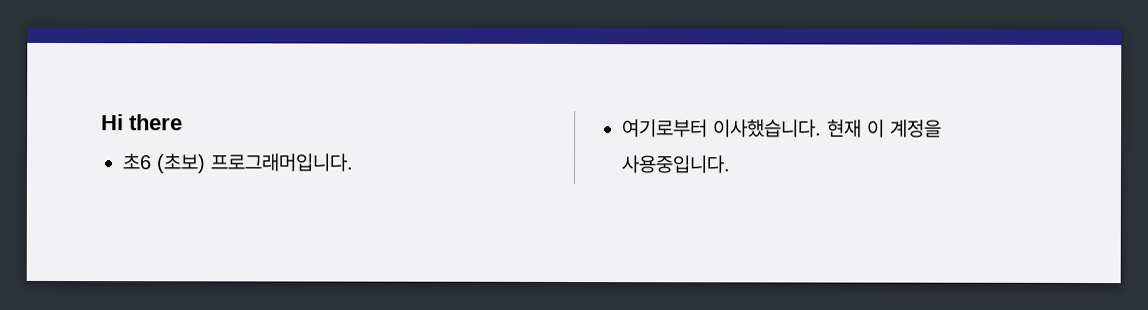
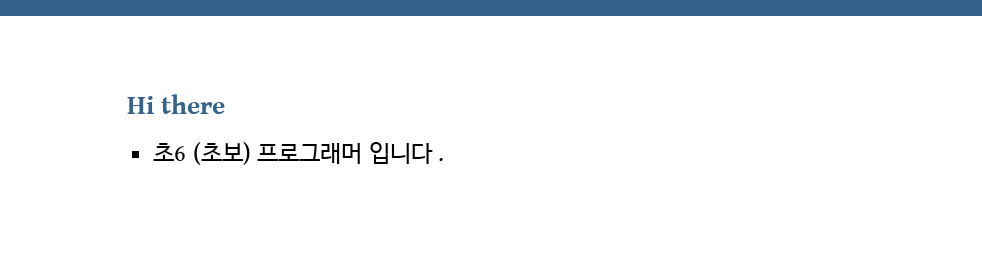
[210,153,354,172] [622,119,942,138] [621,155,730,174] 프로그래머입니다. // 여기로부터 이사했습니다. 현재 이 계정을 사용중입니다. -> [257,142,445,164] 프로그래머 입니다 .

